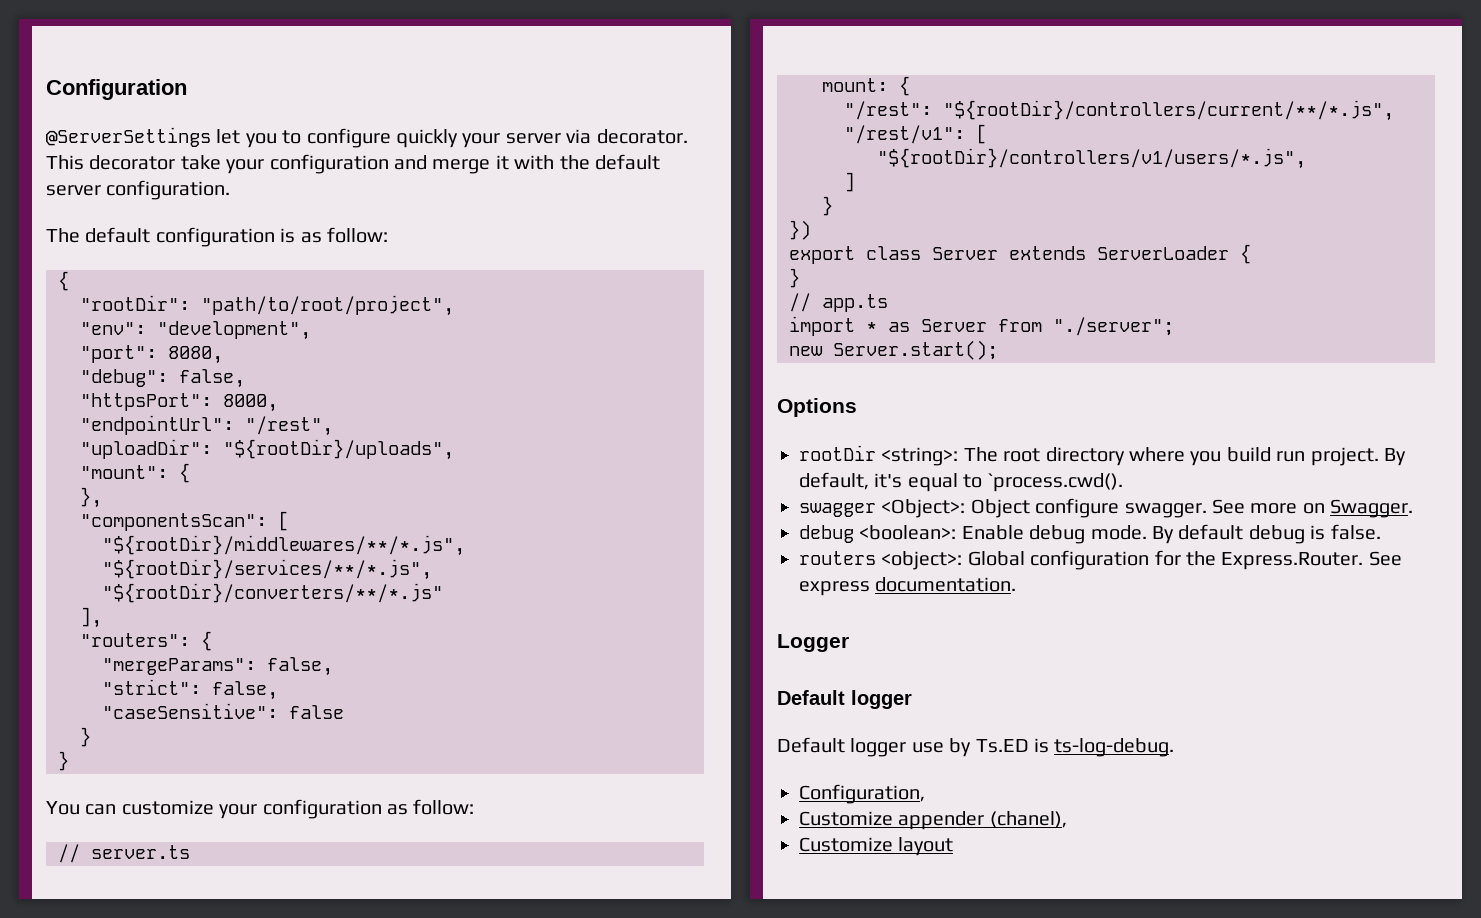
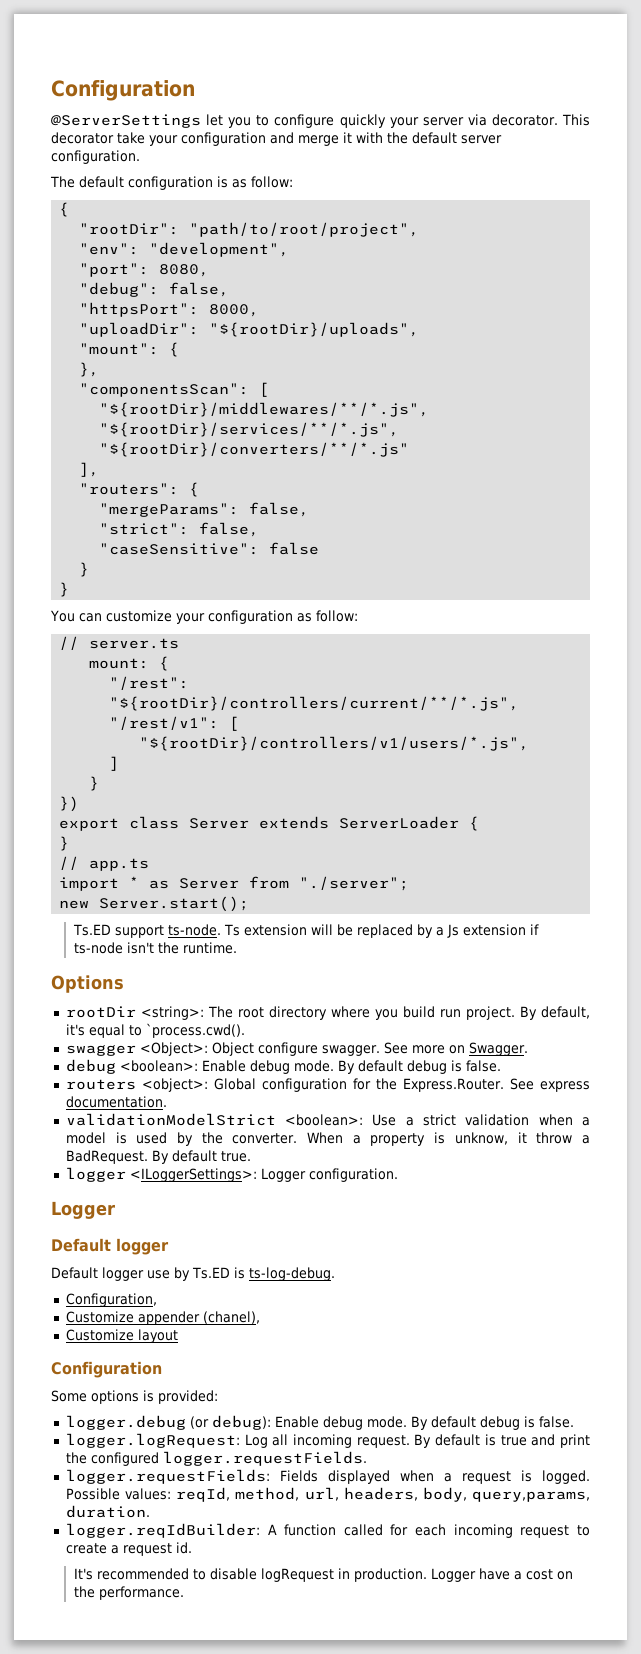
[80,415,333,436] // "endpointUrl": "/rest", -> (260, 310) none
(998, 350) none -> [72,924,539,938] [73,942,237,954] // Ts.ED support ts-node. Ts extension will be replaced by a Js extension if ts-node isn't the runtime.
(1017, 584) none -> [65,1113,591,1126] [65,1132,590,1146] [65,1150,251,1164] [65,1167,398,1182] // validationModelStrict <boolean>: Use a strict validation when a model is used by the converter. When a property is unknow, it throw a BadRequest. By default true. // logger <ILoggerSettings>: Logger configuration.
(954, 846) none -> [51,1361,162,1378] [51,1390,218,1404] [65,1415,574,1430] [65,1433,590,1448] [65,1451,367,1466] [65,1469,590,1484] [65,1487,590,1502] [65,1505,150,1518] [65,1523,590,1538] [65,1542,192,1556] [73,1568,573,1582] [73,1586,184,1600] // Configuration // Some options is provided: // logger.debug (or debug): Enable debug mode. By default debug is false. // logger.logRequest: Log all incoming request. By default is true and print the configured logger.requestFields. // logger.requestFields: Fields displayed when a request is logged. Possible values: reqId, method, url, headers, body, query,params, duration. // logger.reqIdBuilder: A function called for each incoming request to create a request id. // It's recommended to disable logRequest in production. Logger have a cost on the performance.

